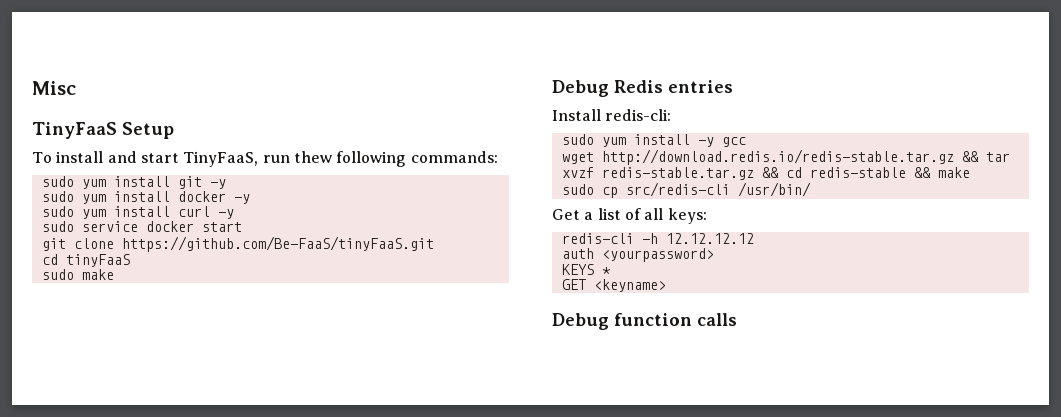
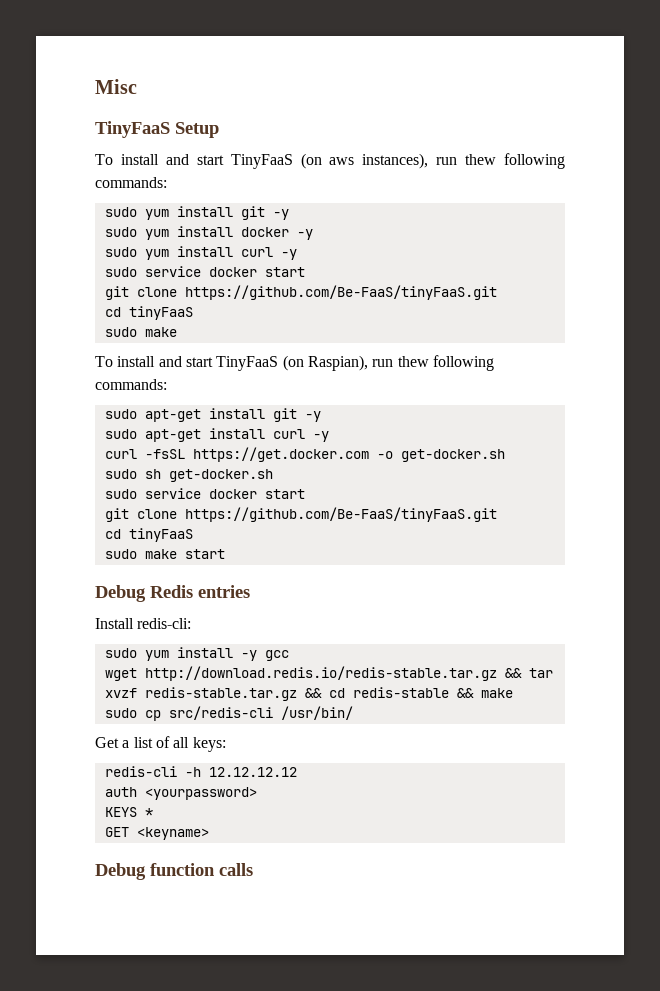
[183,151,259,167] TinyFaaS, -> [230,153,429,169] TinyFaaS (on aws instances),
(114, 274) none -> [95,355,494,371] [95,379,167,390] [104,408,321,422] [104,428,329,442] [104,447,505,462] [104,469,273,482] [104,488,305,499] [104,507,497,522] [104,528,193,542] [104,549,225,559] // To install and start TinyFaaS (on Raspian), run thew following commands: // sudo apt-get install git -y // sudo apt-get install curl -y // curl -fsSL https://get.docker.com -o get-docker.sh // sudo sh get-docker.sh // sudo service docker start // git clone https://github.com/Be-FaaS/tinyFaaS.git // cd tinyFaaS // sudo make start

